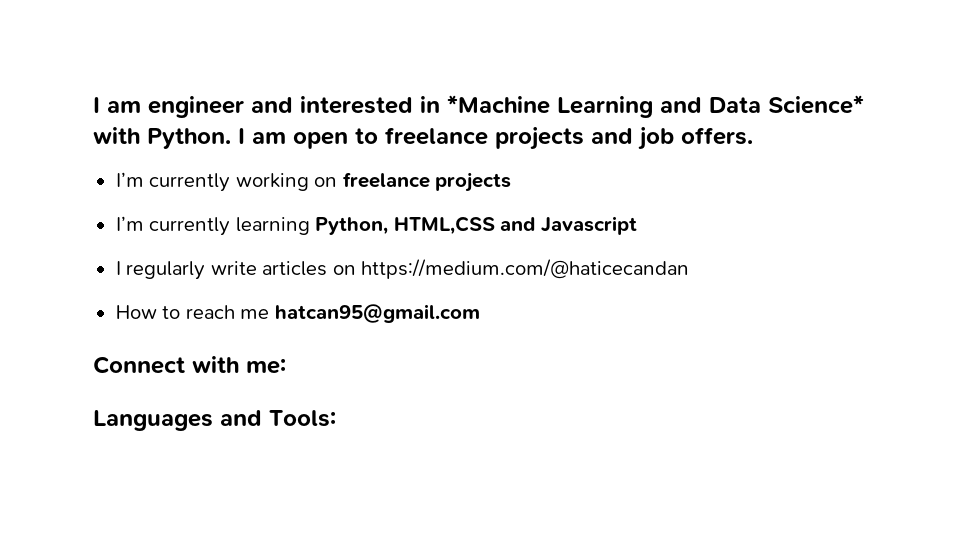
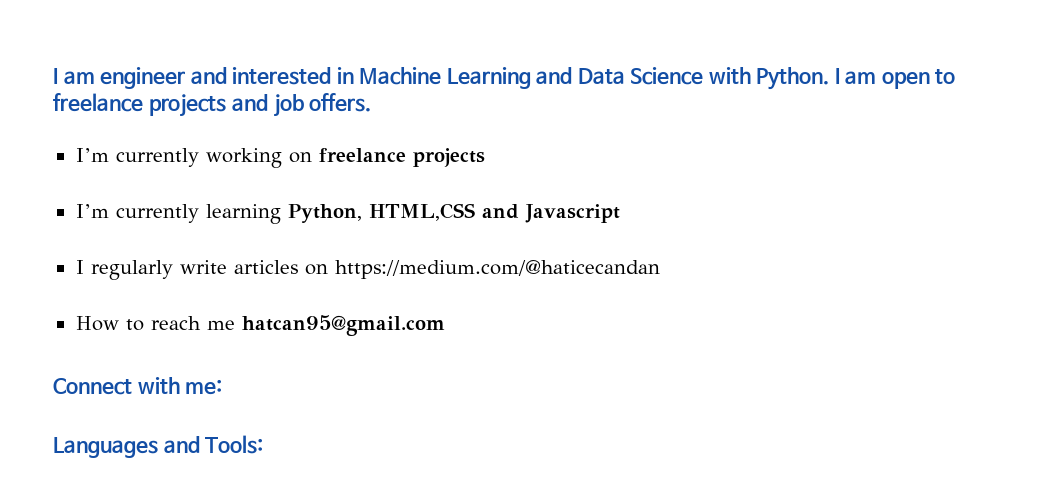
[447,95,550,114] *Machine -> [359,67,442,85] Machine
[768,95,864,114] Science* -> [630,67,704,85] Science

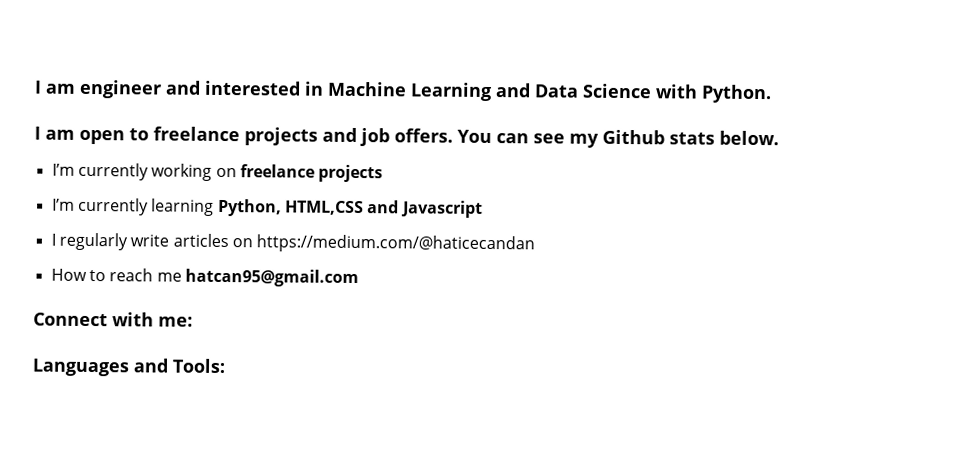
(830, 78) none -> (772, 94) //
(372, 102) none -> [457,129,779,148] You can see my Github stats below.

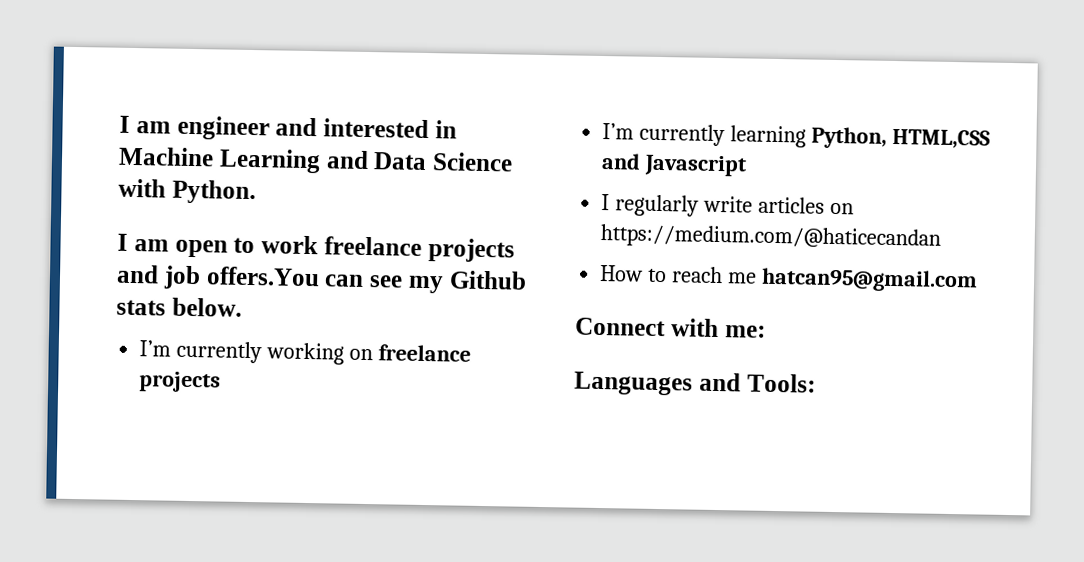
(149, 134) none -> [261,235,318,255] work
[394,128,492,144] offers. You -> [205,266,320,287] offers.You

